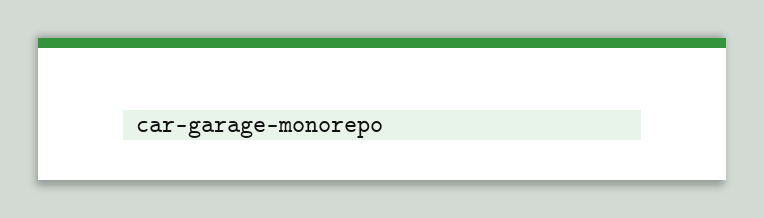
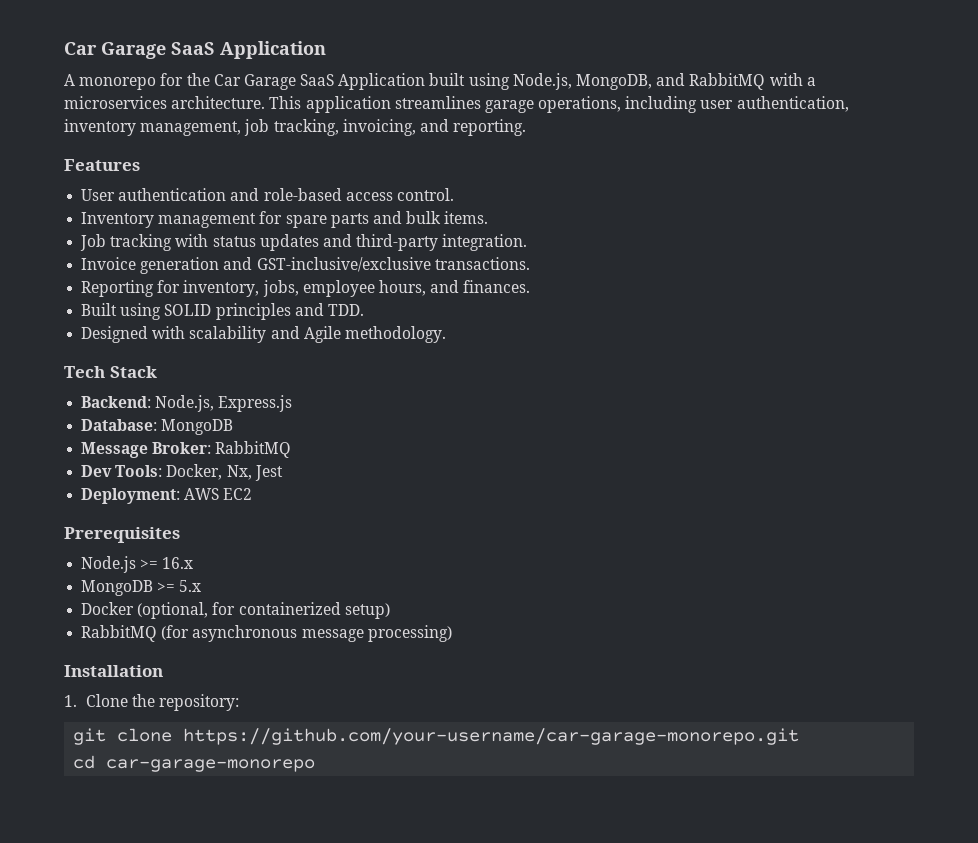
(136, 129) none -> [64,41,326,59] [64,73,816,90] [64,96,849,113] [64,119,527,136] [64,159,140,171] [81,188,454,201] [81,211,489,228] [80,234,528,251] [81,257,530,274] [81,280,531,297] [81,303,364,320] [81,326,446,343] [64,366,157,378] [81,395,293,412] [81,419,234,435] [81,441,292,458] [81,464,283,481] [81,488,253,504] [64,527,180,543] [81,556,194,573] [81,580,202,596] [81,602,390,619] [81,625,452,642] [64,665,163,677] [64,694,240,711] [73,728,800,745] [73,755,96,769] Car Garage SaaS Application // A monorepo for the Car Garage SaaS Application built using Node.js, MongoDB, and RabbitMQ with a microservices architecture. This application streamlines garage operations, including user authentication, inventory management, job tracking, invoicing, and reporting. // Features // User authentication and role-based access control. // Inventory management for spare parts and bulk items. // Job tracking with status updates and third-party integration. // Invoice generation and GST-inclusive/exclusive transactions. // Reporting for inventory, jobs, employee hours, and finances. // Built using SOLID principles and TDD. // Designed with scalability and Agile methodology. // Tech Stack // Backend: Node.js, Express.js // Database: MongoDB // Message Broker: RabbitMQ // Dev Tools: Docker, Nx, Jest // Deployment: AWS EC2 // Prerequisites // Node.js >= 16.x // MongoDB >= 5.x // Docker (optional, for containerized setup) // RabbitMQ (for asynchronous message processing) // Installation // 1. Clone the repository: // git clone https://github.com/your-username/car-garage-monorepo.git // cd

